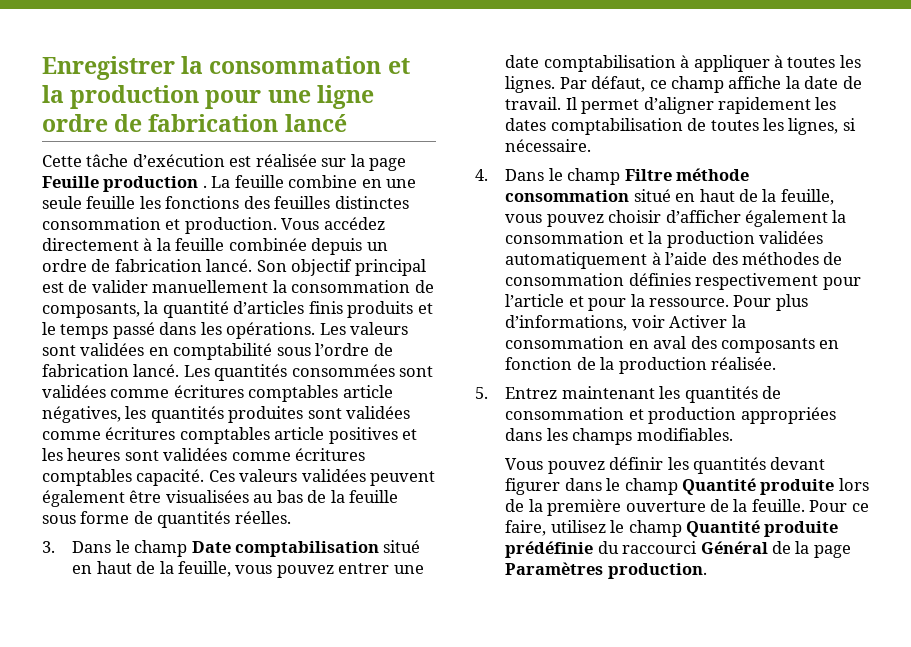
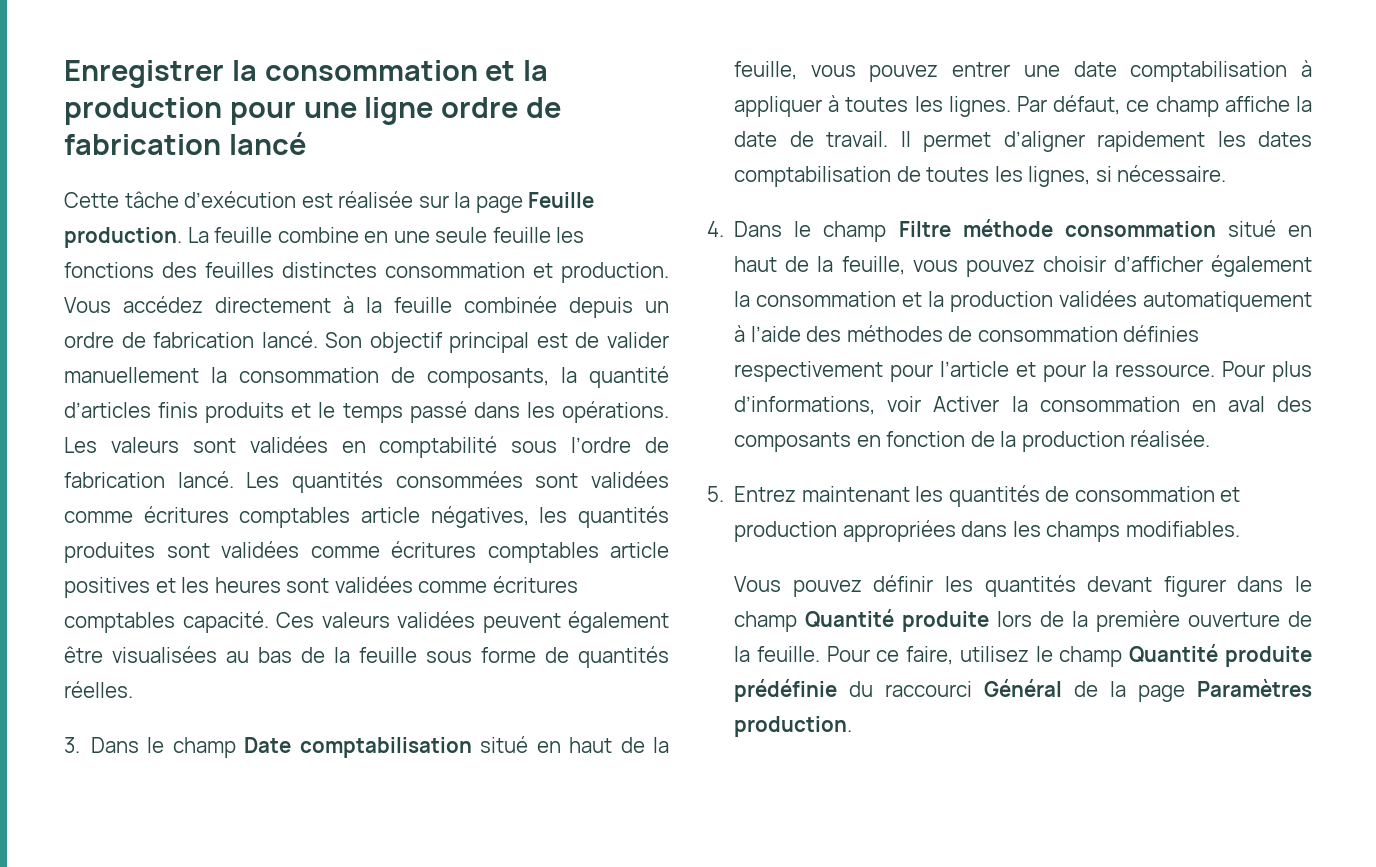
[103,176,207,192] production . -> [64,227,182,248] production.

